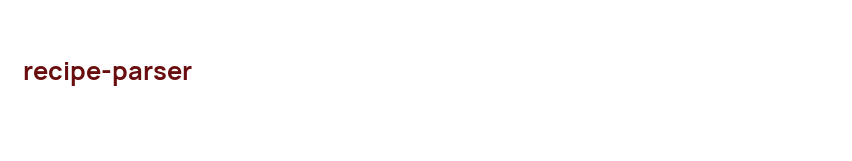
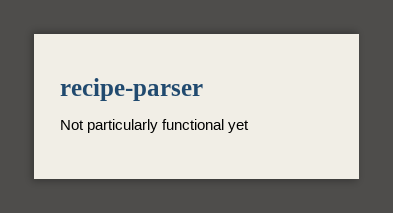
(192, 74) none -> [60,119,250,133] // Not particularly functional yet

